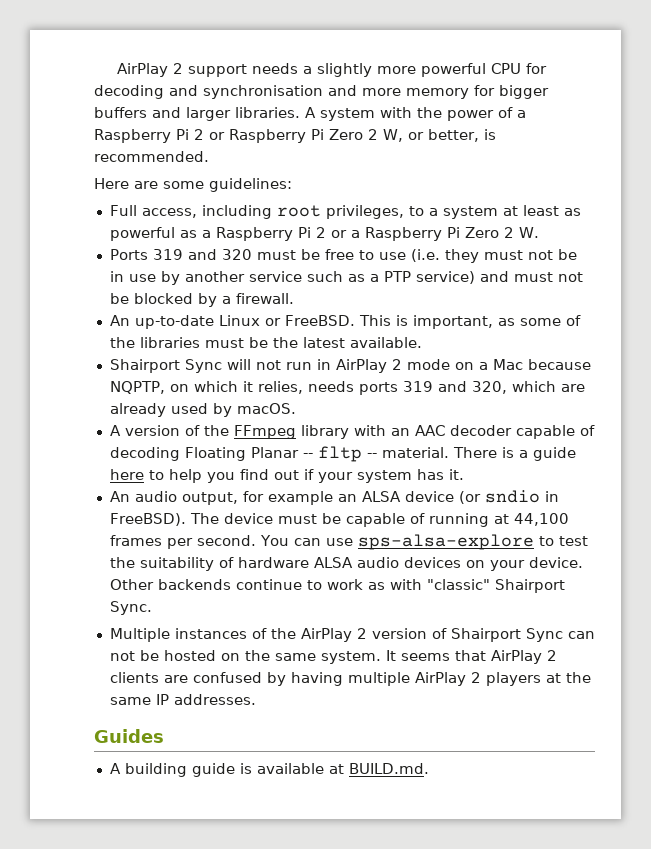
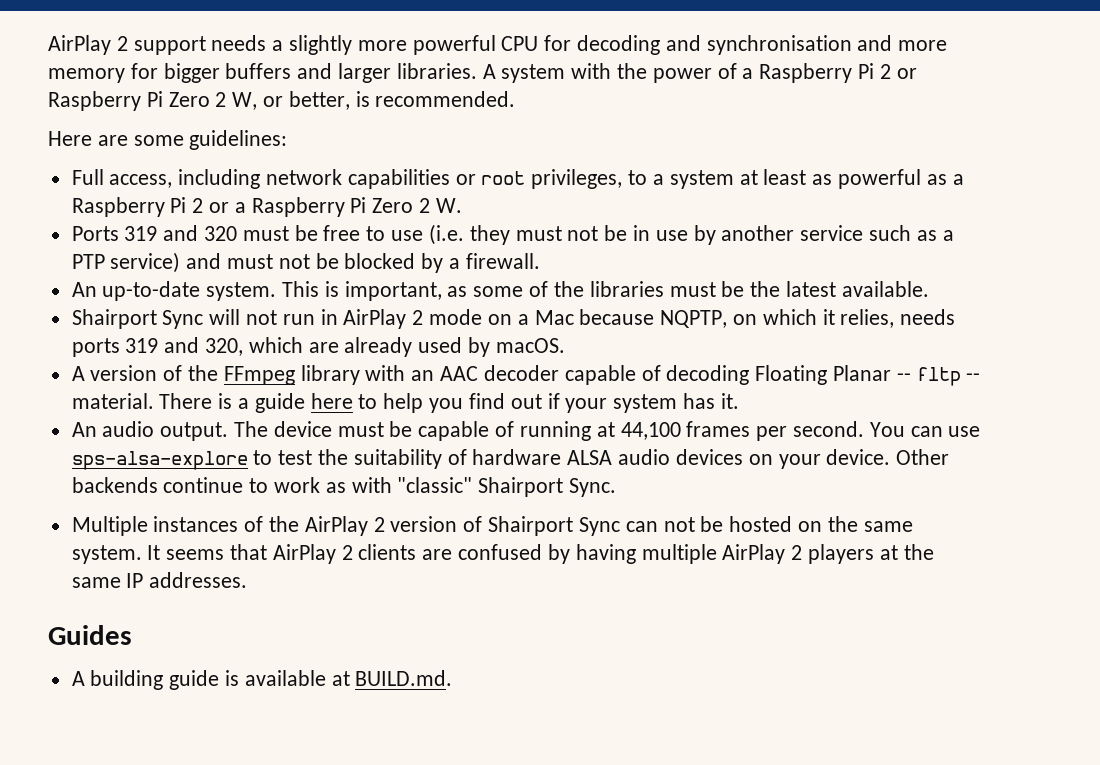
(272, 212) none -> [266,169,476,189] network capabilities or
[218,315,355,326] Linux or FreeBSD. -> [206,282,277,301] system.
[181,490,559,505] [109,513,186,526] output, for example an ALSA device (or sndio in FreeBSD). -> [160,422,229,441] output.

